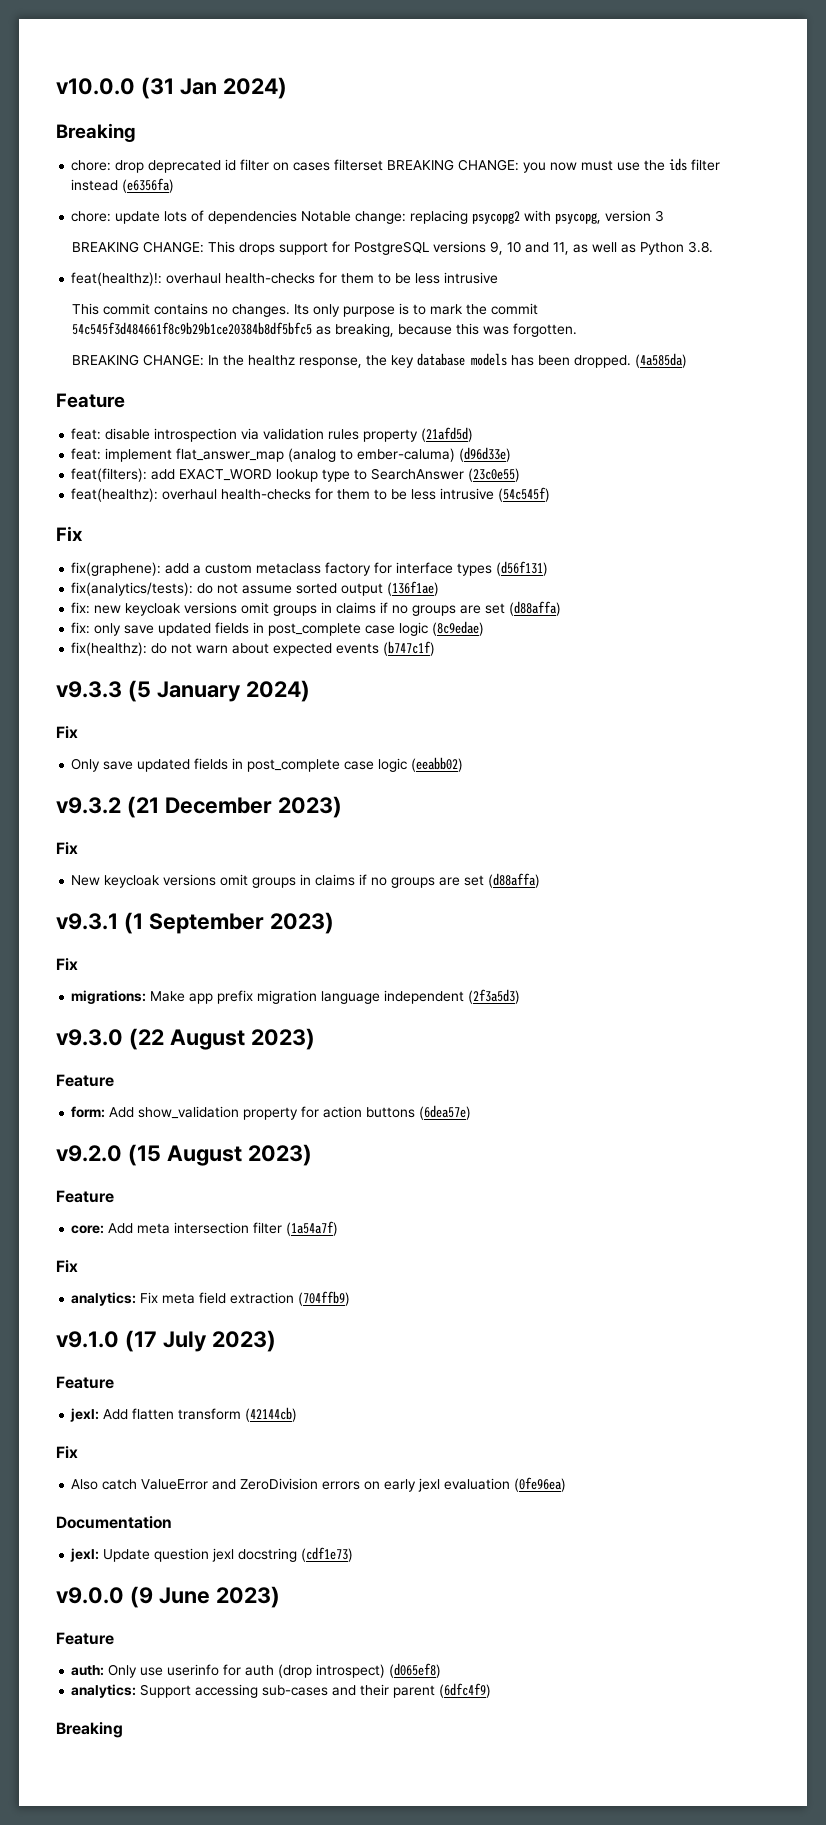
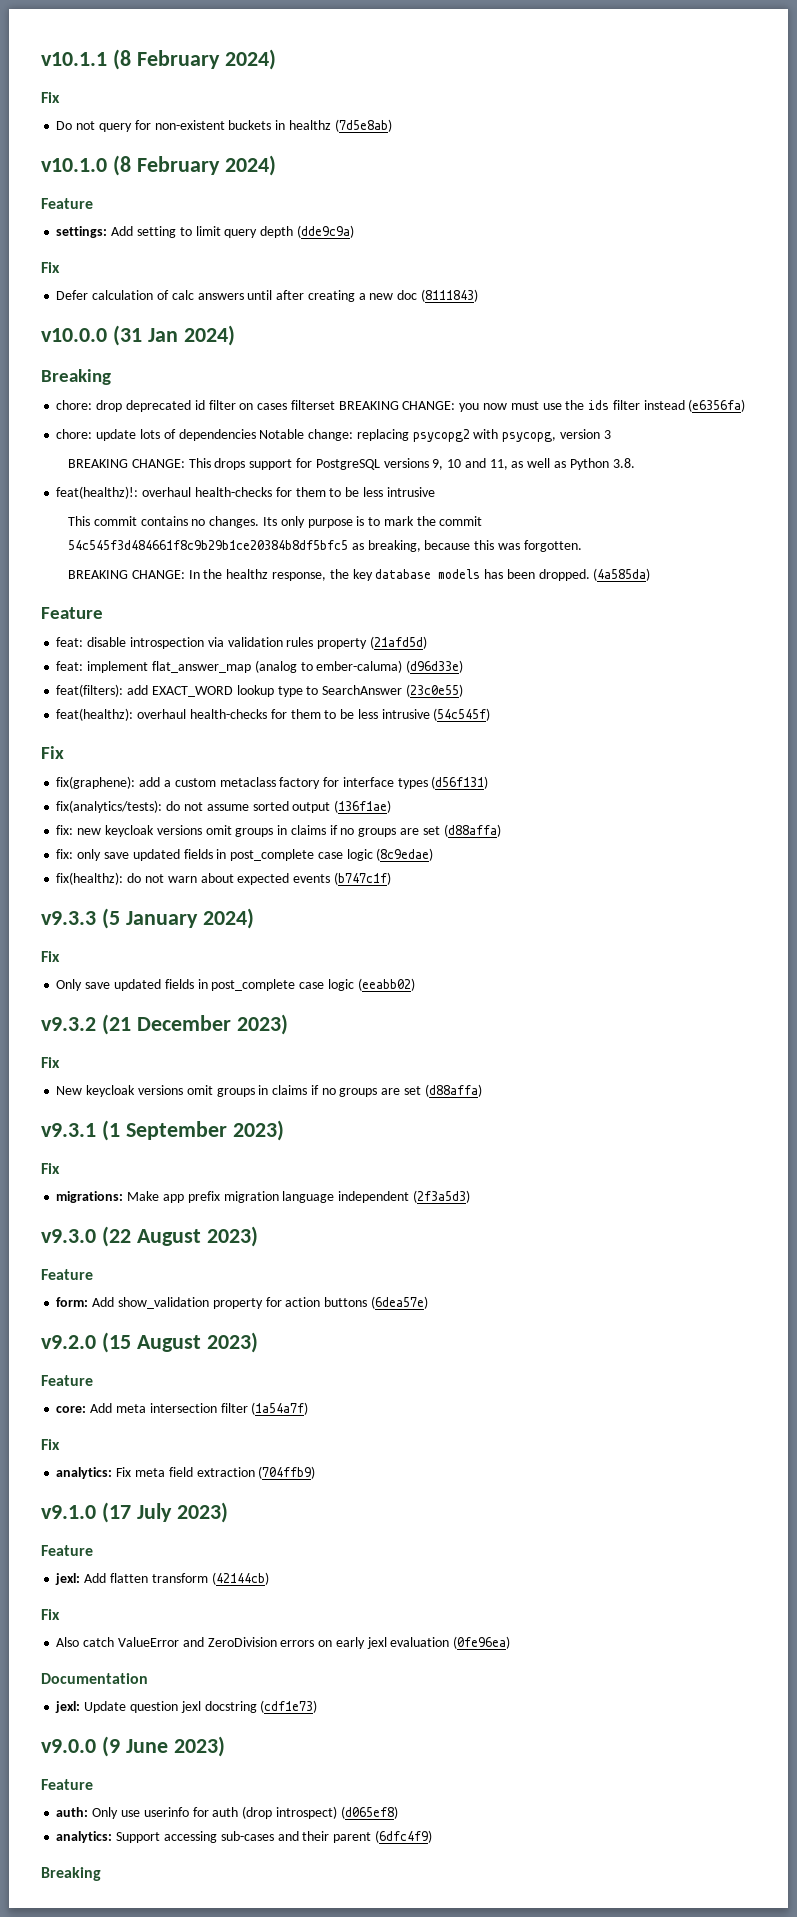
(56, 86) none -> [41,49,276,70] [41,92,60,103] [56,119,392,132] [41,155,276,176] [41,198,93,209] [56,225,354,238] [41,262,60,273] [56,289,478,302] v10.1.1 (8 February 2024) // Fix // Do not query for non-existent buckets in healthz (7d5e8ab) // v10.1.0 (8 February 2024) // Feature // settings: Add setting to limit query depth (dde9c9a) // Fix // Defer calculation of calc answers until after creating a new doc (8111843) //

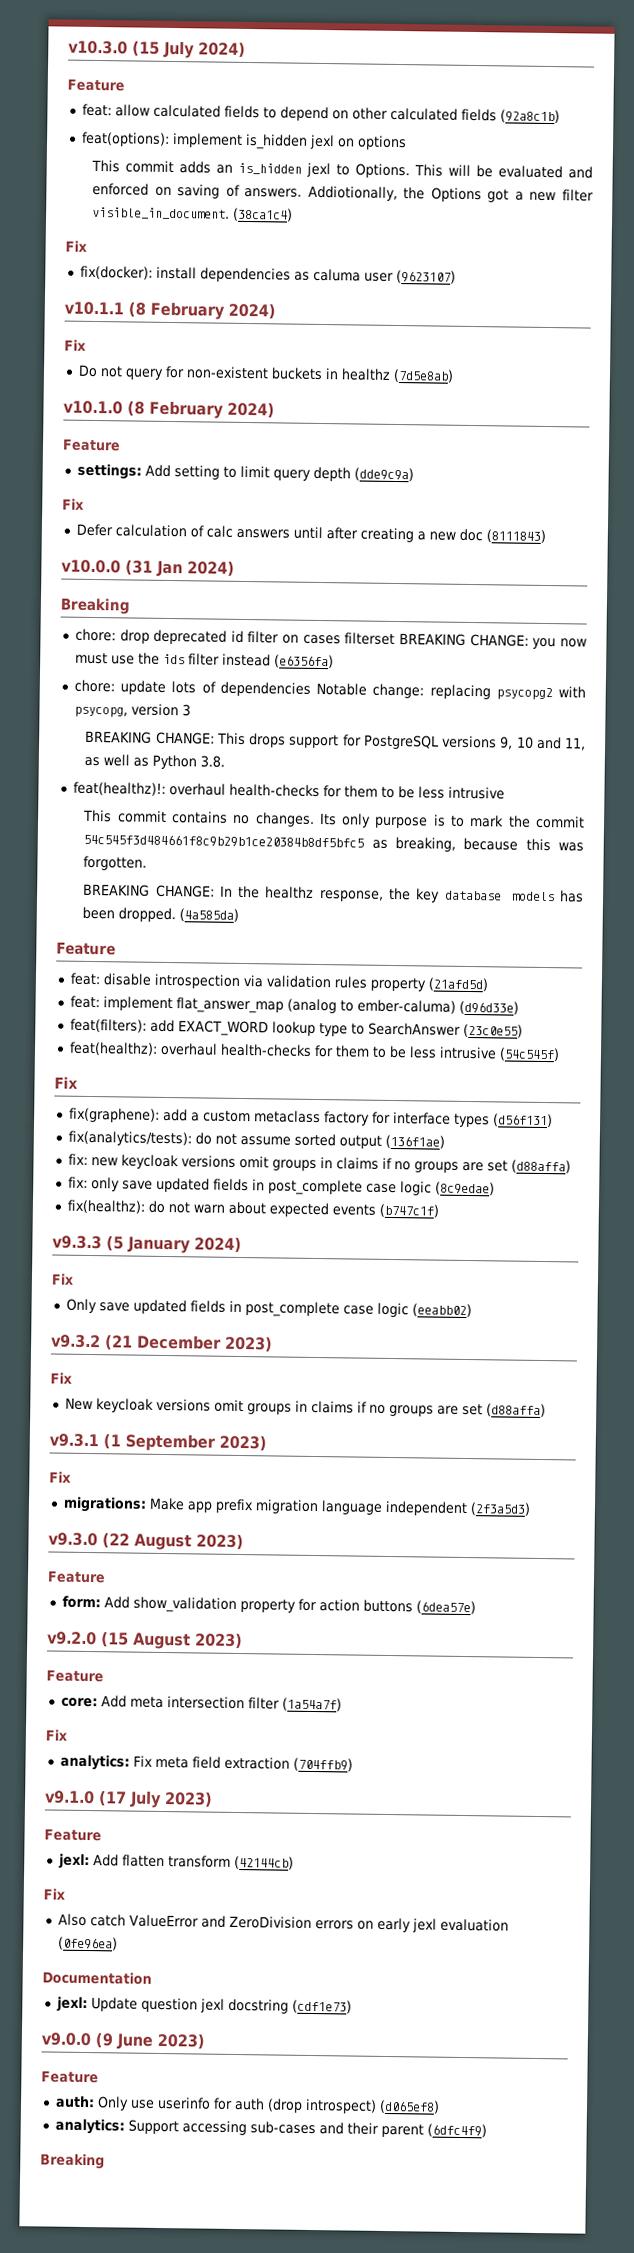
(41, 59) none -> [68,40,246,59] [67,78,125,92] [81,103,560,124] [80,131,407,151] [91,159,593,179] [92,182,594,203] [92,206,294,222] [65,240,87,252] [79,265,456,284] v10.3.0 (15 July 2024) // Feature // feat: allow calculated fields to depend on other calculated fields (92a8c1b) // feat(options): implement is_hidden jexl on options // This commit adds an is_hidden jexl to Options. This will be evaluated and enforced on saving of answers. Addiotionally, the Options got a new filter visible_in_document. (38ca1c4) // Fix // fix(docker): install dependencies as caluma user (9623107) //

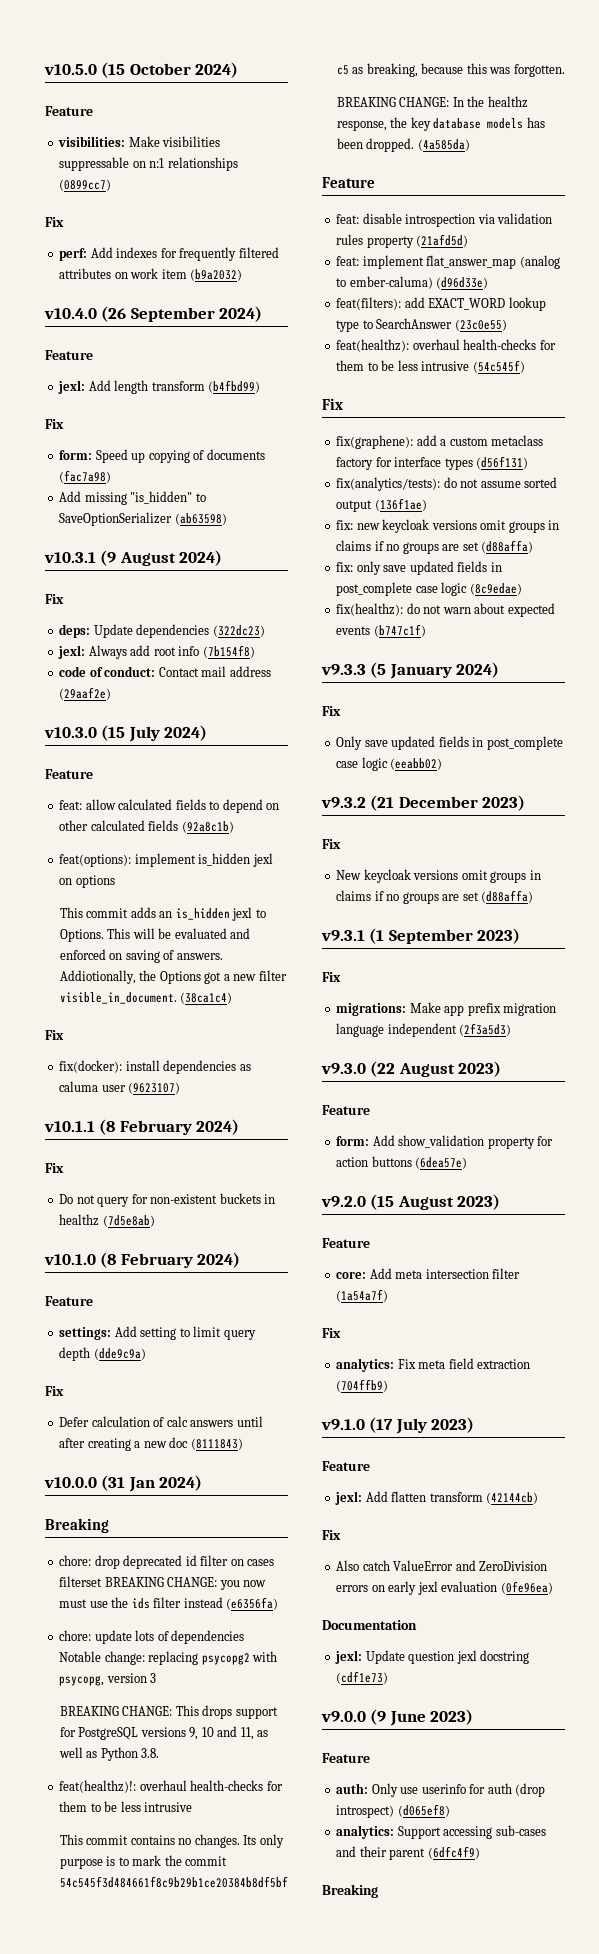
(68, 47) none -> [44,62,239,78] [45,106,93,116] [58,136,221,147] [59,157,238,171] [59,179,112,191] [45,217,64,227] [59,247,279,261] [59,268,243,281] [44,306,263,322] [45,350,93,360] [58,380,261,394] [45,419,64,429] [59,449,265,463] [59,470,112,483] [59,491,206,505] [59,512,227,526] [44,550,223,566] [45,594,64,604] [59,624,265,638] [58,645,255,659] [59,666,271,677] [59,687,112,700] v10.5.0 (15 October 2024) // Feature // visibilities: Make visibilities suppressable on n:1 relationships (0899cc7) // Fix // perf: Add indexes for frequently filtered attributes on work item (b9a2032) // v10.4.0 (26 September 2024) // Feature // jexl: Add length transform (b4fbd99) // Fix // form: Speed up copying of documents (fac7a98) // Add missing "is_hidden" to SaveOptionSerializer (ab63598) // v10.3.1 (9 August 2024) // Fix // deps: Update dependencies (322dc23) // jexl: Always add root info (7b154f8) // code of conduct: Contact mail address (29aaf2e) //

